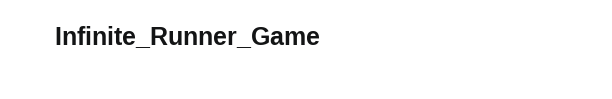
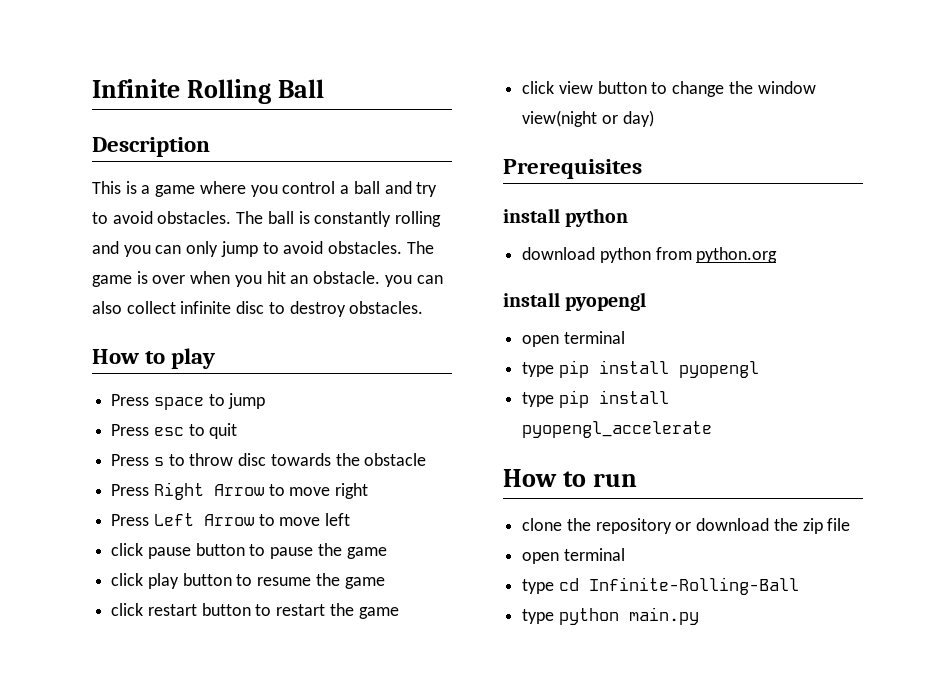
[55,26,320,48] Infinite_Runner_Game -> [92,79,325,104] [92,137,210,157] [92,181,438,197] [92,211,442,227] [92,241,434,257] [92,271,443,287] [92,301,424,317] [92,348,216,369] [111,393,266,410] [111,423,238,439] [111,453,427,466] [111,482,369,500] [111,513,351,526] [111,543,387,559] [111,573,385,589] [111,603,399,619] [522,81,816,97] [522,110,654,127] [503,159,642,179] [503,208,629,227] [522,247,778,263] [503,292,647,311] [522,331,625,347] [522,360,759,378] [522,390,669,408] [522,421,713,438] [503,469,638,487] [522,518,851,534] [522,548,625,564] [522,577,799,595] [522,607,699,625] Infinite Rolling Ball // Description // This is a game where you control a ball and try to avoid obstacles. The ball is constantly rolling and you can only jump to avoid obstacles. The game is over when you hit an obstacle. you can also collect infinite disc to destroy obstacles. // How to play // Press space to jump // Press esc to quit // Press s to throw disc towards the obstacle // Press Right Arrow to move right // Press Left Arrow to move left // click pause button to pause the game // click play button to resume the game // click restart button to restart the game // click view button to change the window view(night or day) // Prerequisites // install python // download python from python.org // install pyopengl // open terminal // type pip install pyopengl // type pip install pyopengl_accelerate // How to run // clone the repository or download the zip file // open terminal // type cd Infinite-Rolling-Ball // type python main.py

